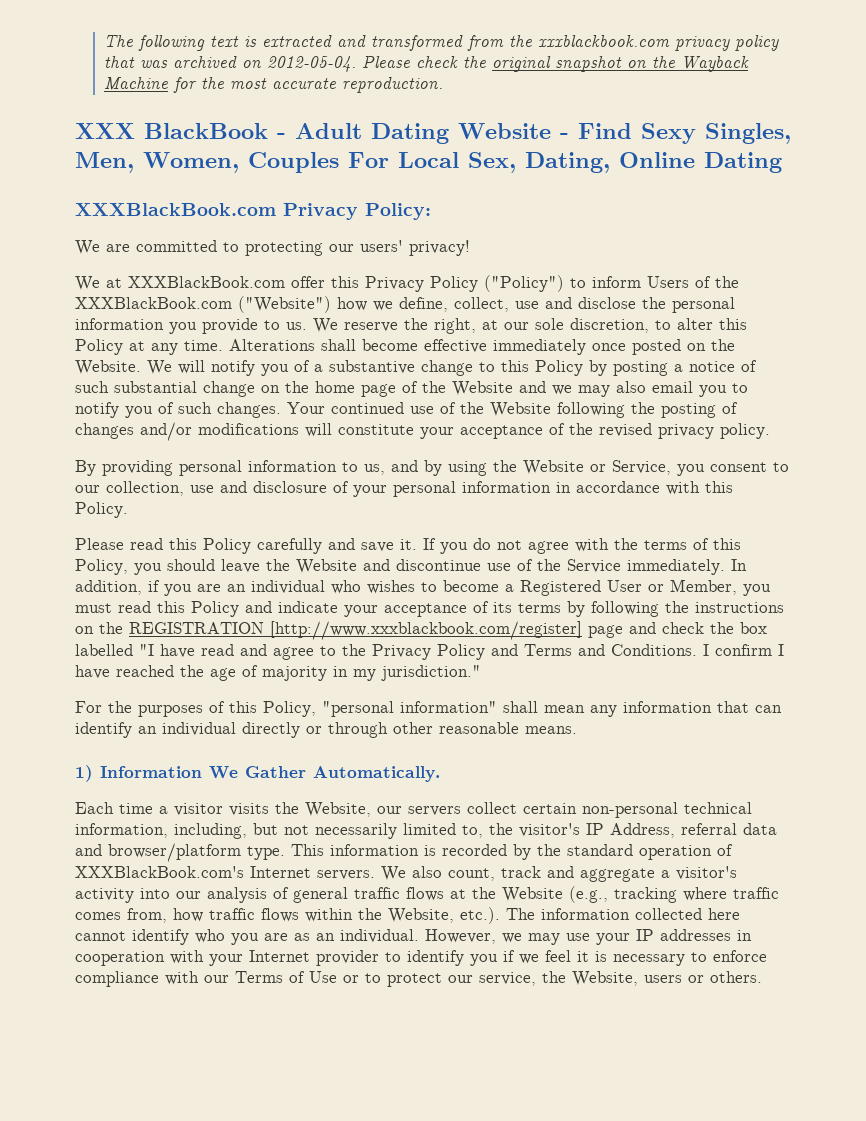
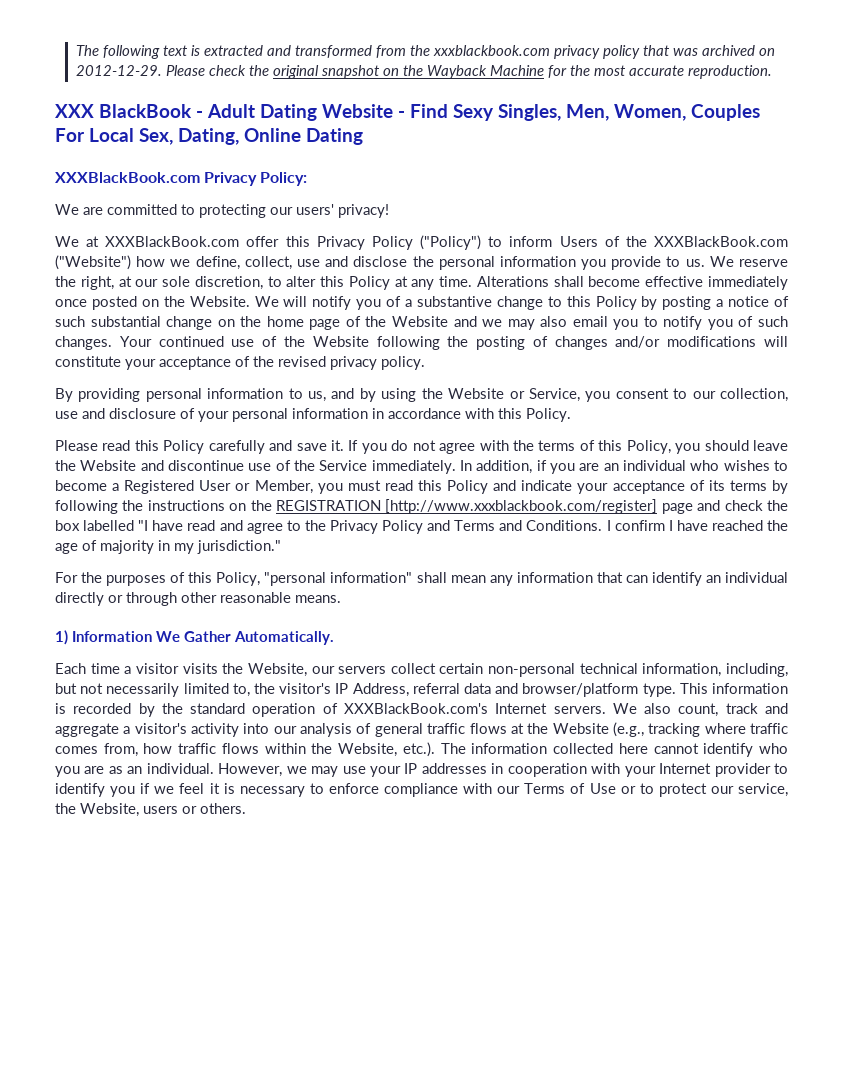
[267,56,357,72] 2012-05-04. -> [75,65,162,76] 2012-12-29.

